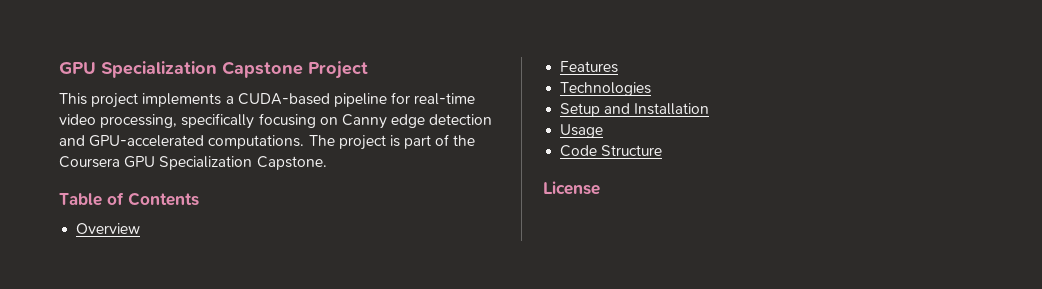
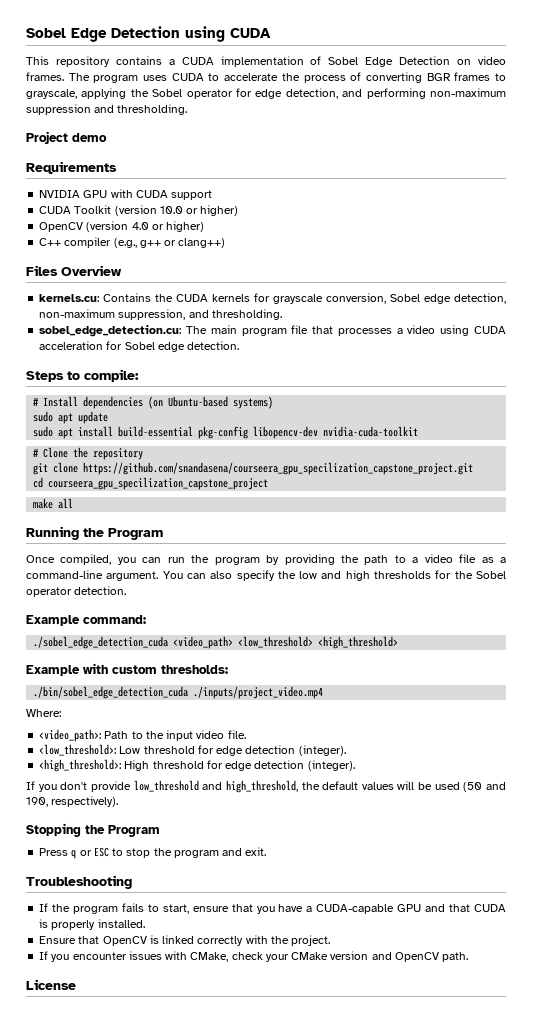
[59,61,368,79] [59,92,476,108] [59,113,493,129] [59,134,476,150] [59,156,327,170] [59,192,199,206] [76,223,141,234] [560,61,619,73] [560,82,652,96] [560,103,710,117] [560,124,604,138] [560,145,663,157] GPU Specialization Capstone Project // This project implements a CUDA-based pipeline for real-time video processing, specifically focusing on Canny edge detection and GPU-accelerated computations. The project is part of the Coursera GPU Specialization Capstone. // Table of Contents // Overview // Features // Technologies // Setup and Installation // Usage // Code Structure -> [26,26,271,42] [26,56,507,67] [26,72,506,83] [26,88,506,99] [26,104,188,115] [26,131,107,144] [26,161,117,174] [39,189,213,200] [39,205,239,216] [39,221,205,232] [39,237,226,248] [26,265,122,276] [39,293,506,304] [39,309,282,320] [39,325,506,337] [39,341,240,352] [26,369,139,382] [33,396,274,409] [33,411,109,424] [33,426,419,439] [33,447,144,460] [33,462,474,475] [33,477,269,490] [33,498,74,509] [26,526,163,540] [26,554,506,565] [26,570,507,581] [26,586,127,597] [26,615,146,626] [33,636,399,649] [26,663,228,676] [33,686,324,699] [26,709,61,717] [39,729,246,742] [39,744,346,756] [39,759,355,772] [26,780,507,793] [26,796,119,807] [26,823,160,837] [39,847,267,859] [26,875,132,889] [39,903,506,914] [39,919,145,930] [39,935,331,946] [39,951,469,962] Sobel Edge Detection using CUDA // This repository contains a CUDA implementation of Sobel Edge Detection on video frames. The program uses CUDA to accelerate the process of converting BGR frames to grayscale, applying the Sobel operator for edge detection, and performing non-maximum suppression and thresholding. // Project demo // Requirements // NVIDIA GPU with CUDA support // CUDA Toolkit (version 10.0 or higher) // OpenCV (version 4.0 or higher) // C++ compiler (e.g., g++ or clang++) // Files Overview // kernels.cu: Contains the CUDA kernels for grayscale conversion, Sobel edge detection, non-maximum suppression, and thresholding. // sobel_edge_detection.cu: The main program file that processes a video using CUDA acceleration for Sobel edge detection. // Steps to compile: // # Install dependencies (on Ubuntu-based systems) // sudo apt update // sudo apt install build-essential pkg-config libopencv-dev nvidia-cuda-toolkit // # Clone the repository // git clone https://github.com/snandasena/courseera_gpu_specilization_capstone_project.git // cd courseera_gpu_specilization_capstone_project // make all // Running the Program // Once compiled, you can run the program by providing the path to a video file as a command-line argument. You can also specify the low and high thresholds for the Sobel operator detection. // Example command: // ./sobel_edge_detection_cuda <video_path> <low_threshold> <high_threshold> // Example with custom thresholds: // ./bin/sobel_edge_detection_cuda ./inputs/project_video.mp4 // Where: // <video_path>: Path to the input video file. // <low_threshold>: Low threshold for edge detection (integer). // <high_threshold>: High threshold for edge detection (integer). // If you don't provide low_threshold and high_threshold, the default values will be used (50 and 190, respectively). // Stopping the Program // Press q or ESC to stop the program and exit. // Troubleshooting // If the program fails to start, ensure that you have a CUDA-capable GPU and that CUDA is properly installed. // Ensure that OpenCV is linked correctly with the project. // If you encounter issues with CMake, check your CMake version and OpenCV path.

